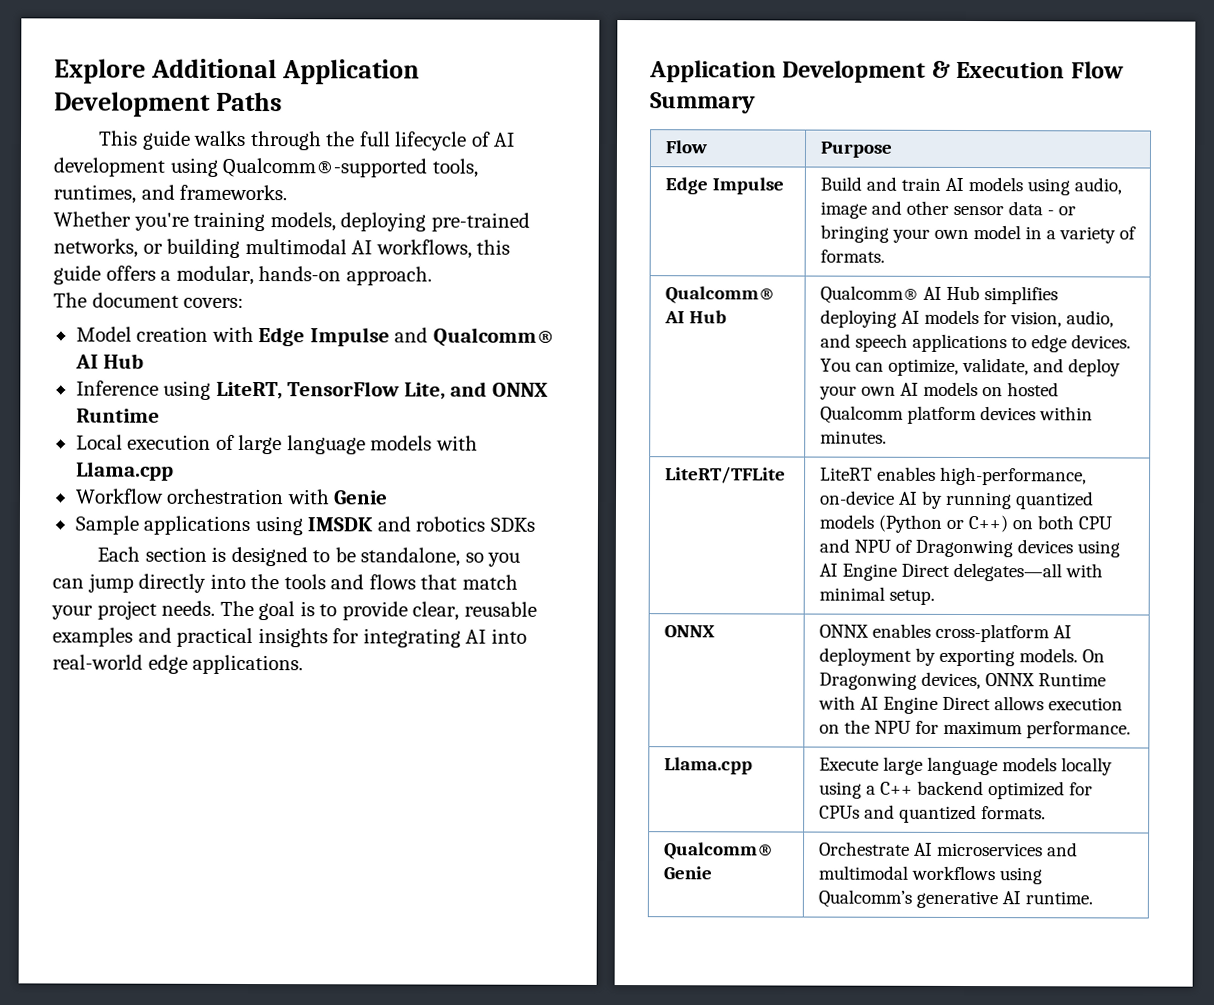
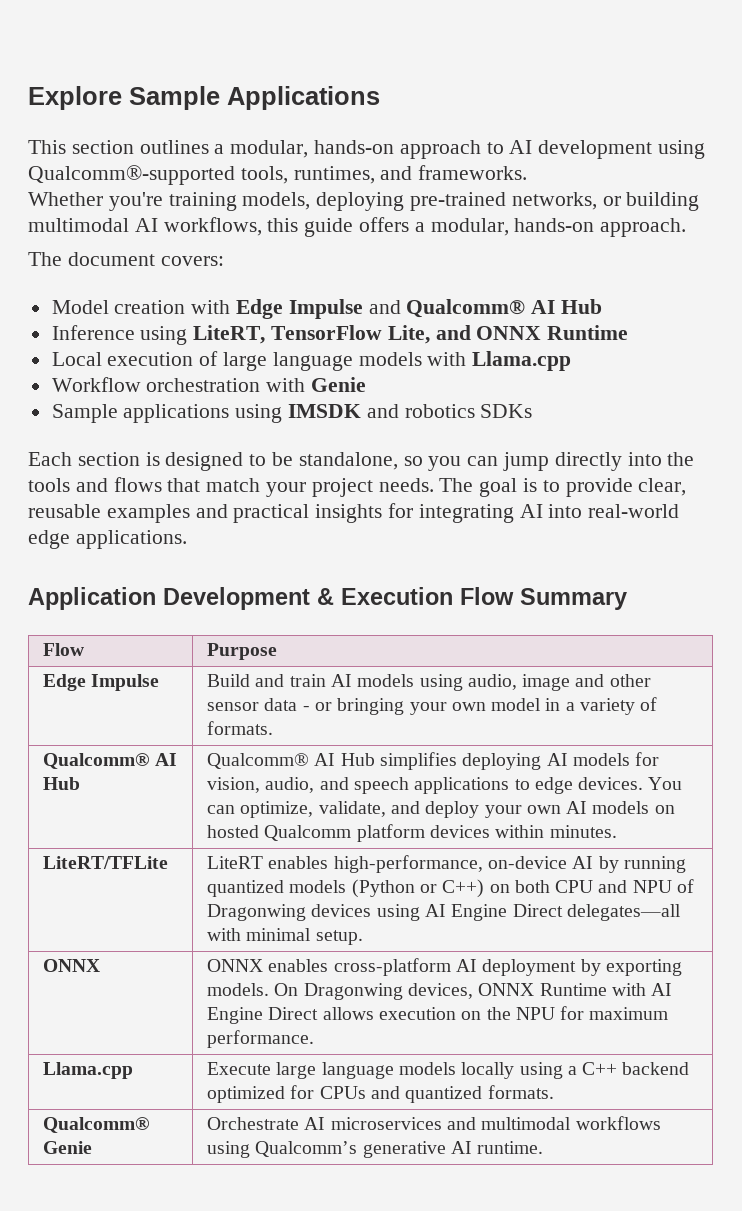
[151,58,421,85] [54,91,284,117] [98,130,491,151] Additional Application Development Paths // This guide walks through the full lifecycle of -> [129,86,380,110] [28,140,504,159] Sample Applications // This section outlines a modular, hands-on approach to

